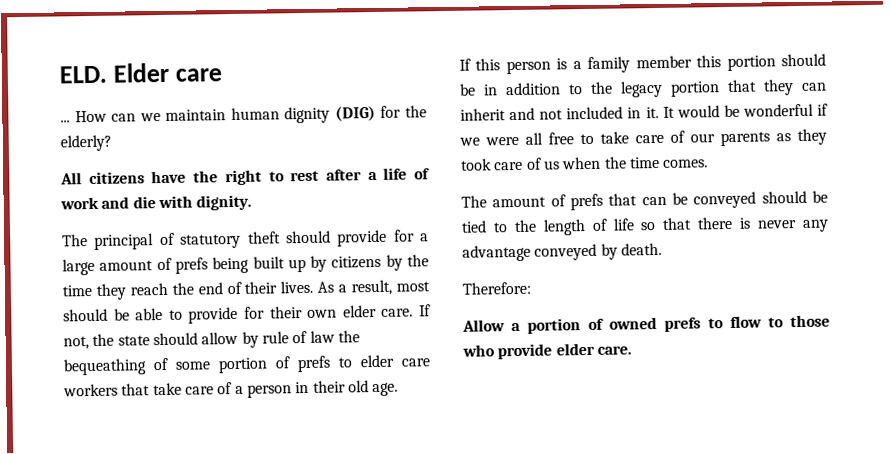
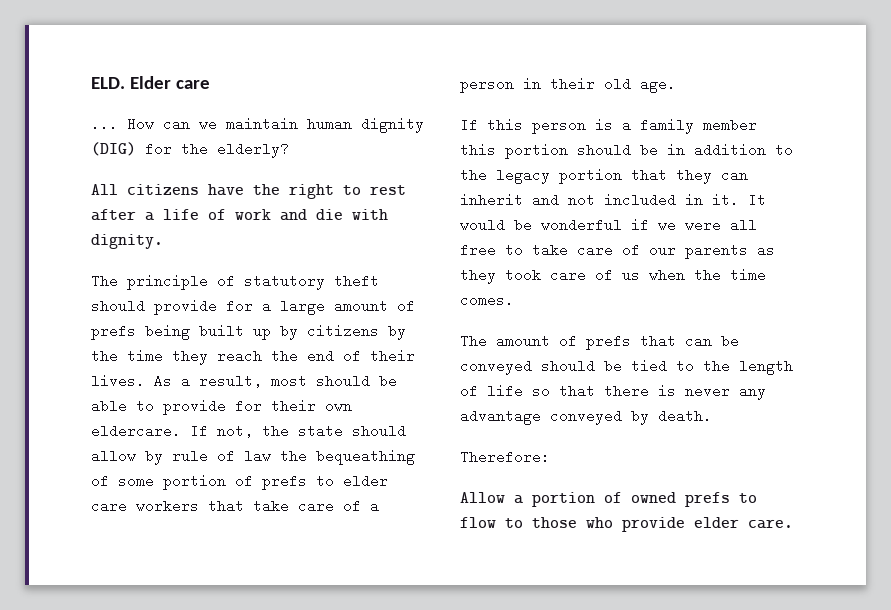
[94,233,155,250] principal -> [127,274,208,290] principle
[342,304,414,318] elder care. -> [91,424,181,438] eldercare.

